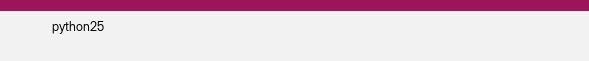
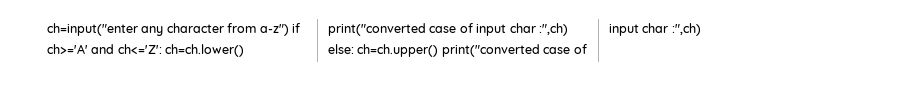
[52,21,104,34] python25 -> [47,23,300,36] [47,44,245,57] [328,23,568,36] [328,44,587,57] [609,23,701,36] ch=input("enter any character from a-z") if ch>='A' and ch<='Z': ch=ch.lower() print("converted case of input char :",ch) else: ch=ch.upper() print("converted case of input char :",ch)

